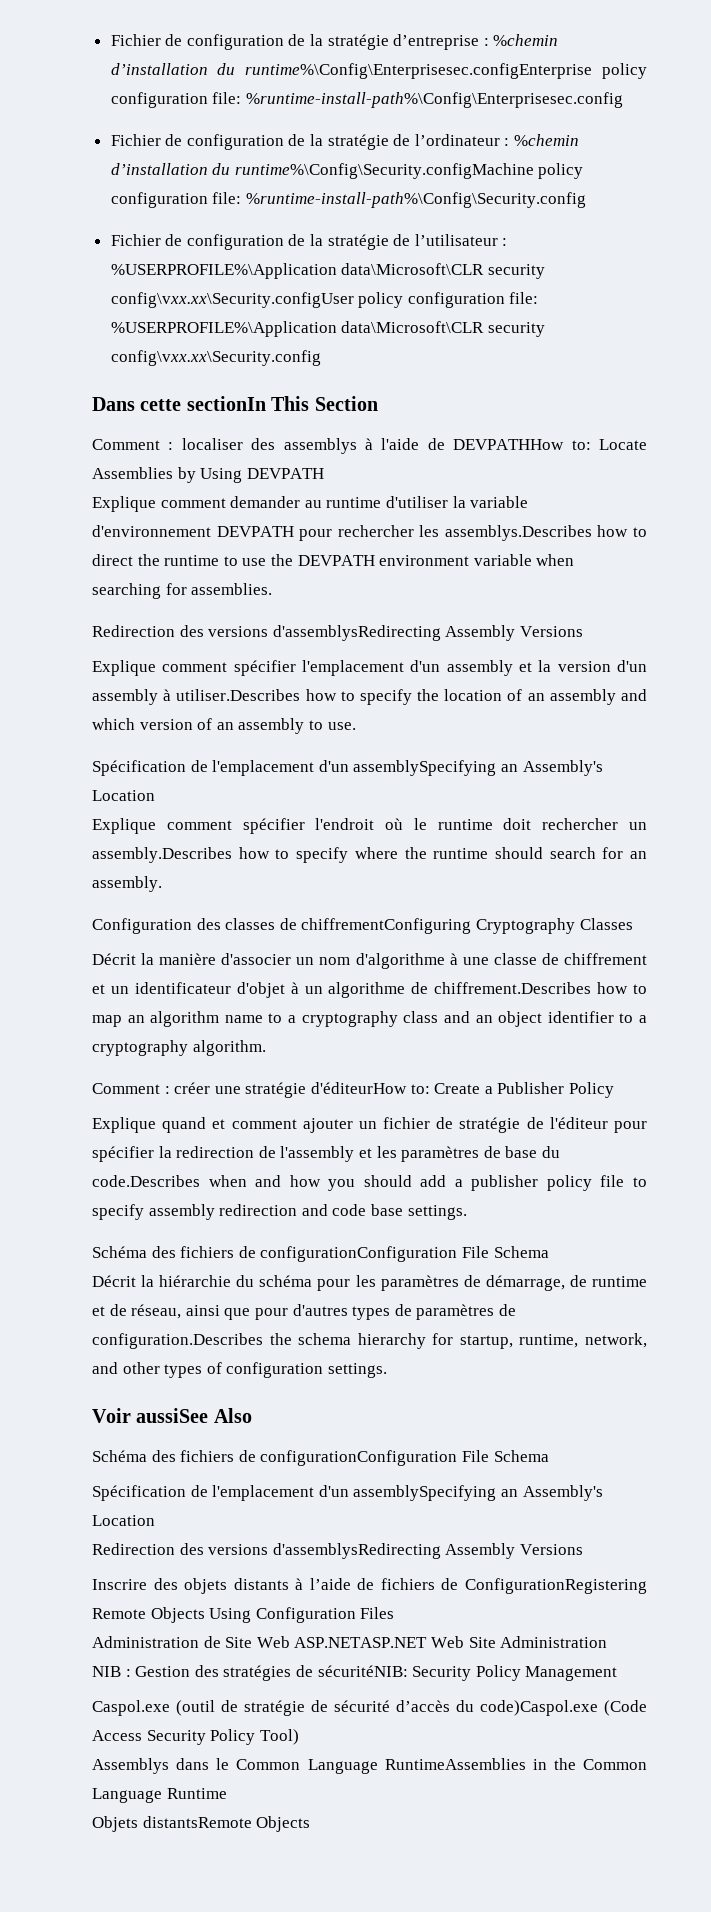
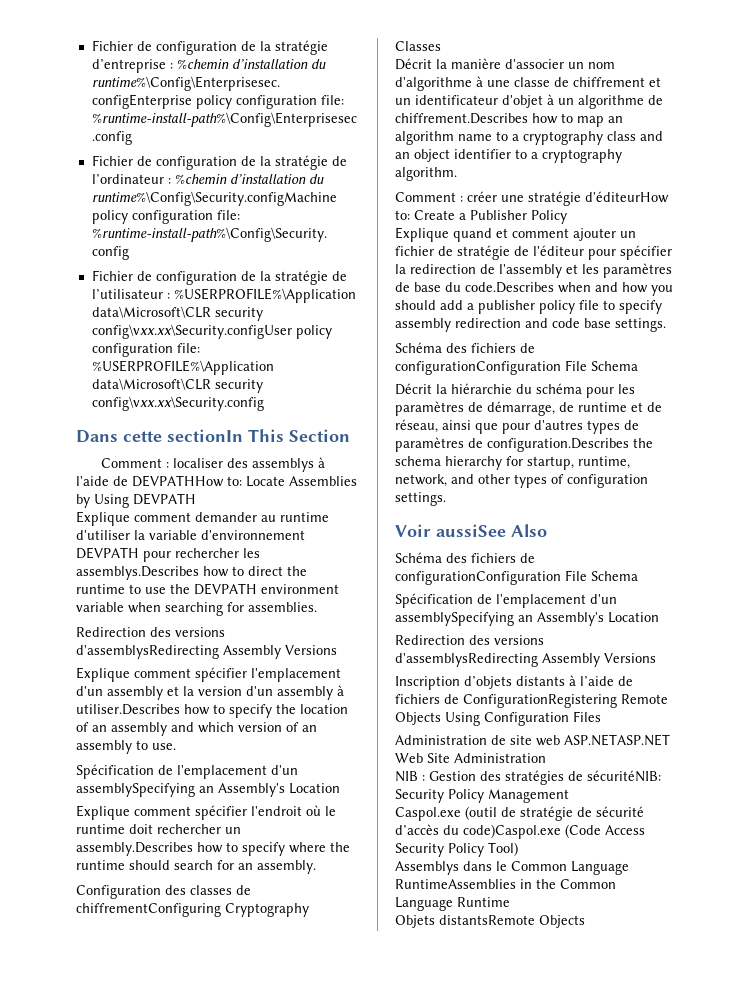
[92,1578,228,1594] Inscrire des objets -> [395,676,512,690] Inscription d’objets
[225,1636,290,1648] Site Web -> [510,735,560,746] site web

